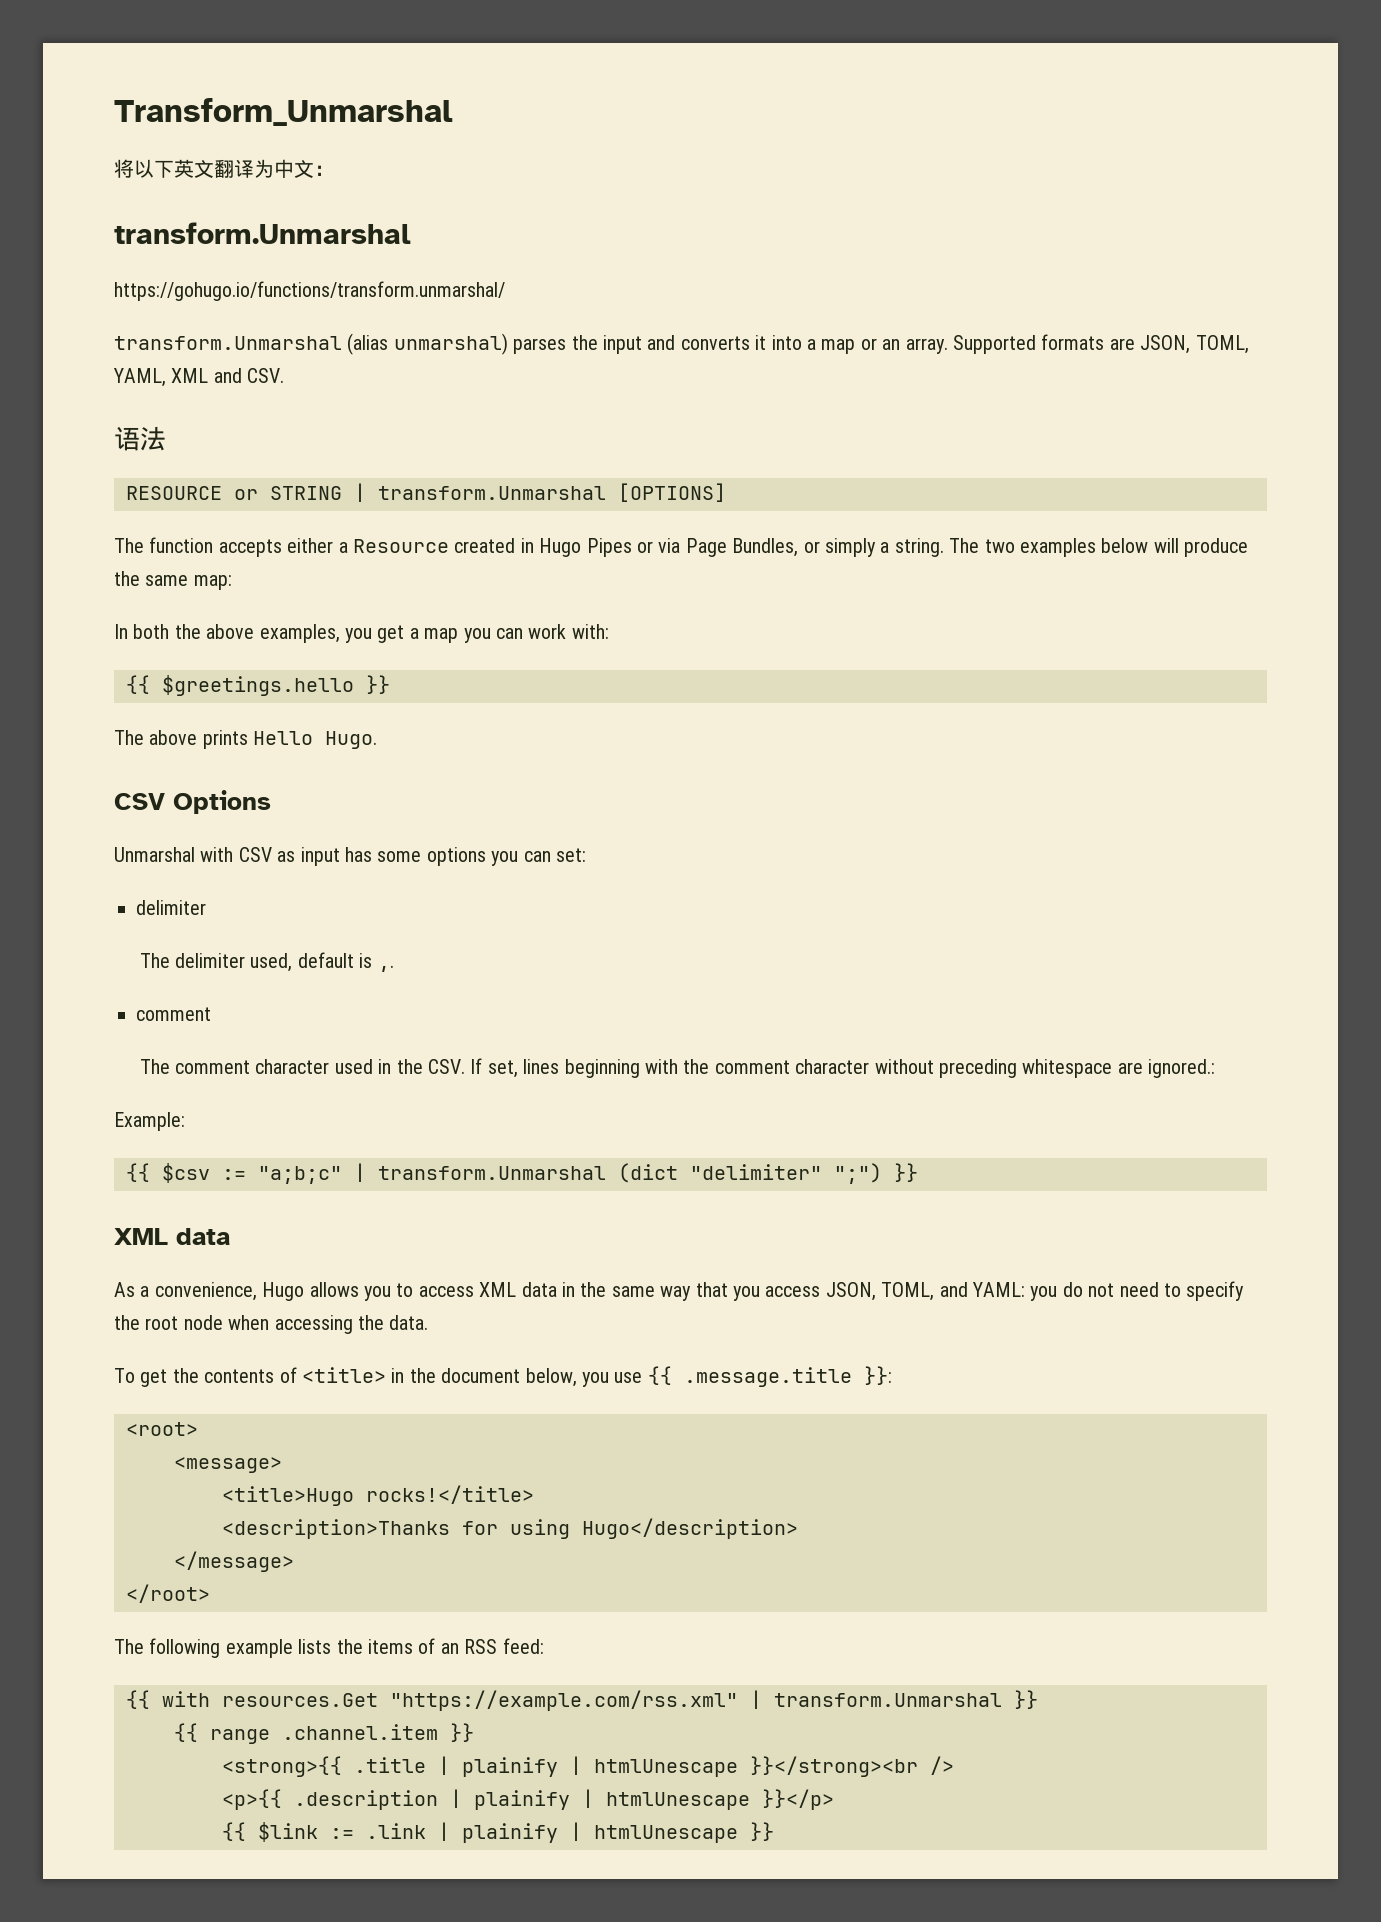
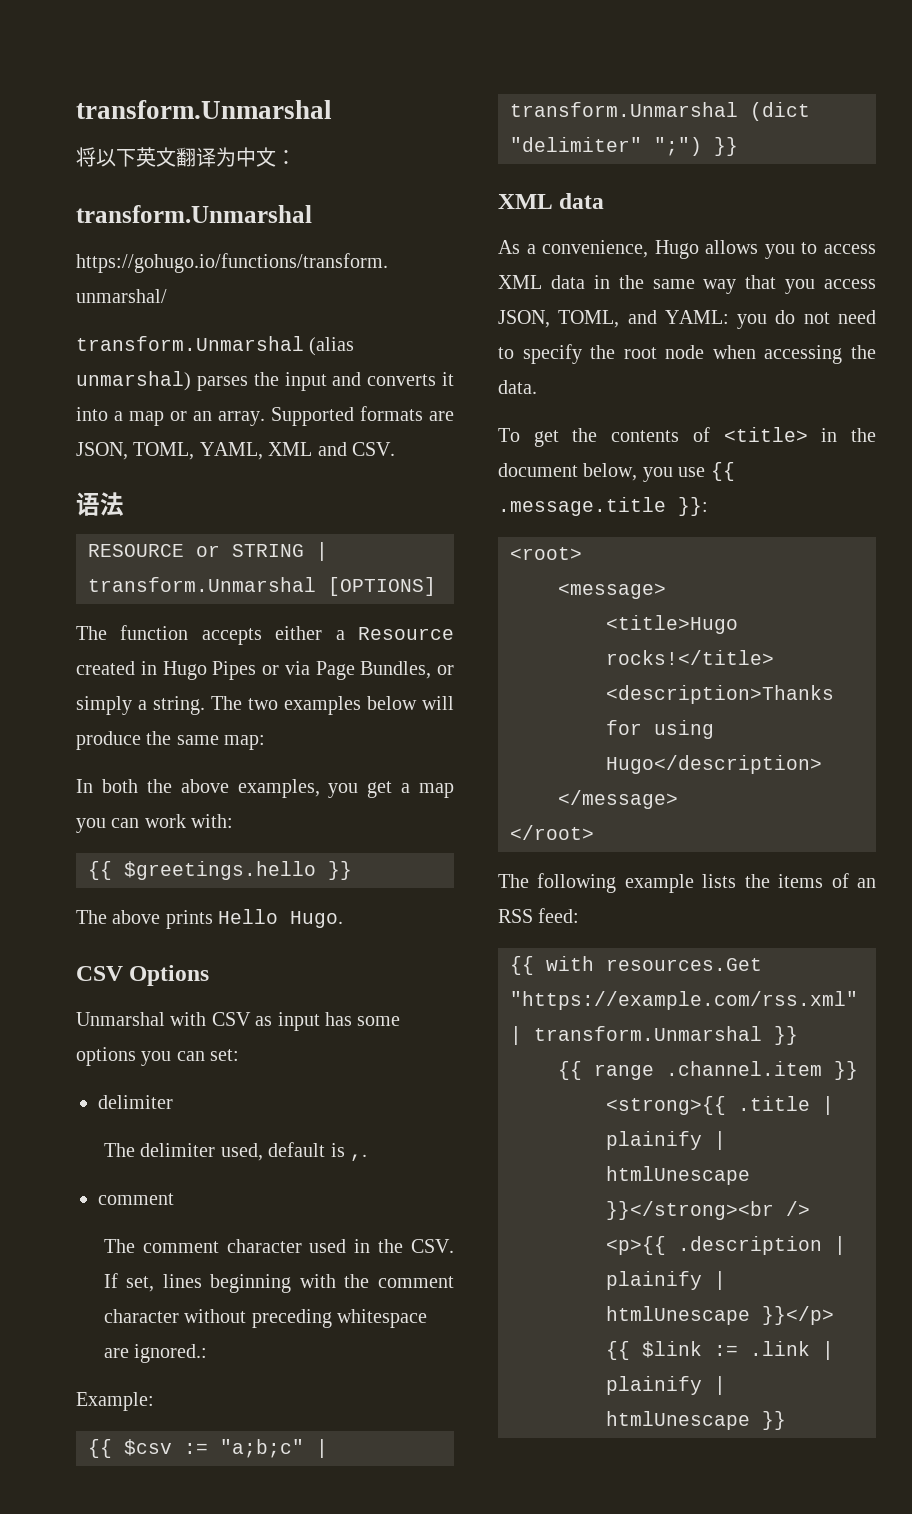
[114,98,453,126] Transform_Unmarshal -> [76,100,332,119] transform.Unmarshal

